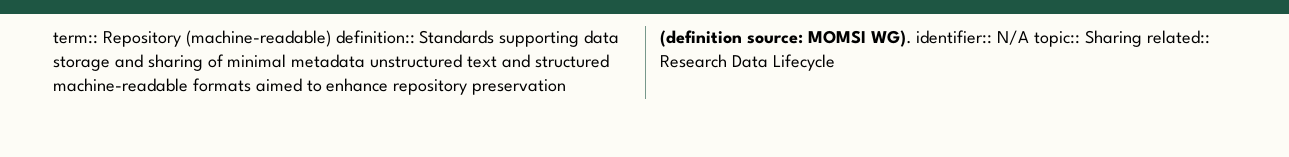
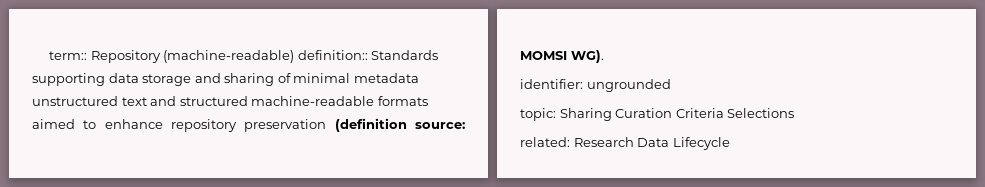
[916,30,1210,47] identifier:: N/A topic:: Sharing related:: -> [520,79,671,92] [520,108,795,121] [520,137,570,147] // identifier: ungrounded // topic: Sharing Curation Criteria Selections // related:

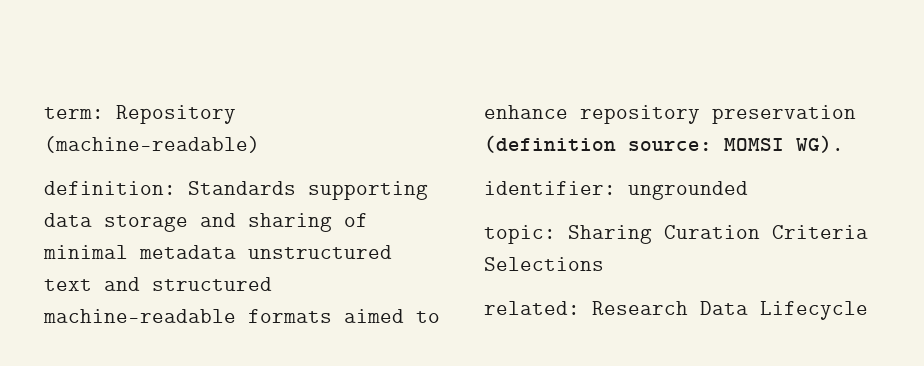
[49,51,88,60] term:: -> [44,107,104,119] term:
[297,50,368,60] definition:: -> [44,181,176,195] // definition:

